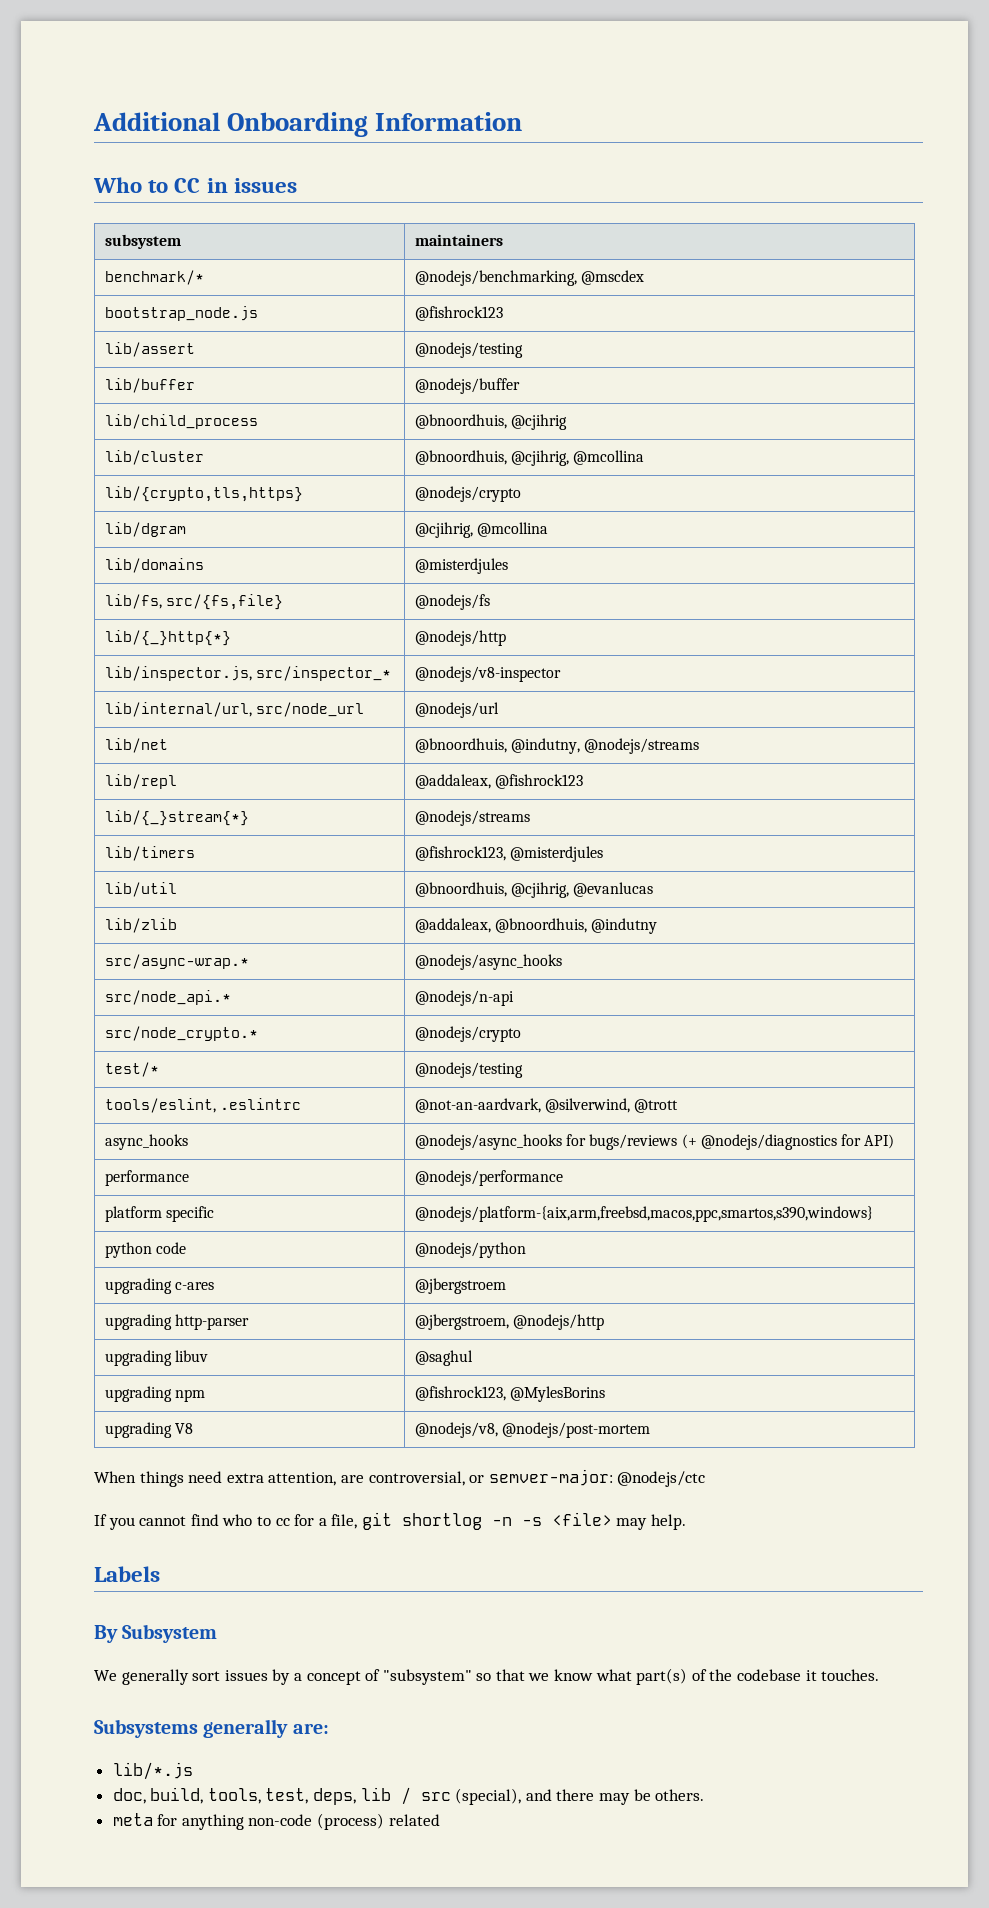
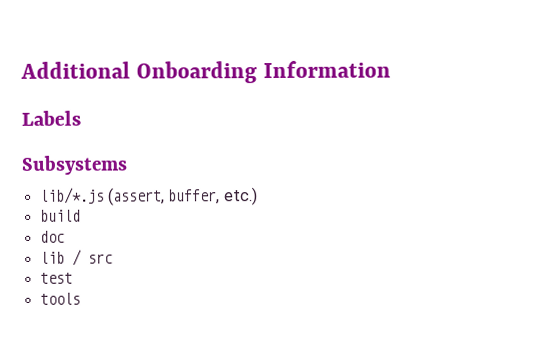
[93,177,297,193] [105,234,182,249] [415,234,504,246] [105,270,205,285] [415,270,645,286] [105,306,259,321] [415,306,504,321] [105,342,196,357] [415,342,524,358] [105,378,196,393] [415,378,521,394] [105,414,259,429] [415,414,568,430] [105,450,205,465] [415,450,645,466] [105,486,304,502] [415,486,522,502] [105,522,187,537] [415,522,549,538] [105,558,205,573] [415,558,509,574] [105,594,284,610] [415,594,491,610] [105,630,232,646] [415,630,507,646] [105,666,392,681] [415,666,562,682] [105,702,365,717] [415,702,500,718] [105,738,169,753] [415,738,700,754] [105,774,178,789] [415,774,584,789] [105,810,250,826] [415,810,531,826] [105,846,196,861] [415,846,604,862] [105,882,178,897] [415,882,654,898] [105,918,178,933] [415,918,658,934] [105,954,250,969] [415,954,563,970] [105,990,232,1005] [415,990,515,1006] [105,1026,259,1041] [415,1026,522,1042] [105,1062,160,1077] [415,1062,524,1078] [105,1098,302,1113] [415,1098,679,1113] [105,1134,189,1150] [415,1134,895,1150] [105,1170,190,1186] [415,1170,564,1186] [105,1206,215,1222] [415,1206,874,1222] [105,1242,187,1258] [415,1242,527,1258] [105,1278,215,1294] [415,1278,507,1294] [105,1314,250,1330] [415,1314,605,1330] [105,1350,209,1366] [415,1350,474,1366] [105,1386,206,1402] [415,1386,606,1402] [105,1422,194,1438] [415,1422,651,1438] [94,1469,706,1487] [94,1512,687,1530] [94,1566,160,1582] [94,1624,218,1643] [94,1668,880,1685] Who to CC in issues // subsystem | maintainers // benchmark/* | @nodejs/benchmarking, @mscdex // bootstrap_node.js | @fishrock123 // lib/assert | @nodejs/testing // lib/buffer | @nodejs/buffer // lib/child_process | @bnoordhuis, @cjihrig // lib/cluster | @bnoordhuis, @cjihrig, @mcollina // lib/{crypto,tls,https} | @nodejs/crypto // lib/dgram | @cjihrig, @mcollina // lib/domains | @misterdjules // lib/fs, src/{fs,file} | @nodejs/fs // lib/{_}http{*} | @nodejs/http // lib/inspector.js, src/inspector_* | @nodejs/v8-inspector // lib/internal/url, src/node_url | @nodejs/url // lib/net | @bnoordhuis, @indutny, @nodejs/streams // lib/repl | @addaleax, @fishrock123 // lib/{_}stream{*} | @nodejs/streams // lib/timers | @fishrock123, @misterdjules // lib/util | @bnoordhuis, @cjihrig, @evanlucas // lib/zlib | @addaleax, @bnoordhuis, @indutny // src/async-wrap.* | @nodejs/async_hooks // src/node_api.* | @nodejs/n-api // src/node_crypto.* | @nodejs/crypto // test/* | @nodejs/testing // tools/eslint, .eslintrc | @not-an-aardvark, @silverwind, @trott // async_hooks | @nodejs/async_hooks for bugs/reviews (+ @nodejs/diagnostics for API) // performance | @nodejs/performance // platform specific | @nodejs/platform-{aix,arm,freebsd,macos,ppc,smartos,s390,windows} // python code | @nodejs/python // upgrading c-ares | @jbergstroem // upgrading http-parser | @jbergstroem, @nodejs/http // upgrading libuv | @saghul // upgrading npm | @fishrock123, @MylesBorins // upgrading V8 | @nodejs/v8, @nodejs/post-mortem // When things need extra attention, are controversial, or semver-major: @nodejs/ctc // If you cannot find who to cc for a file, git shortlog -n -s <file> may help. // Labels // By Subsystem // We generally sort issues by a concept of "subsystem" so that we know what part(s) of the codebase it touches. -> [21,110,81,126] Labels
[203,1719,329,1738] generally are: -> (128, 165) none
[112,1787,705,1805] [112,1813,440,1830] // doc, build, tools, test, deps, lib / src (special), and there may be others. // meta for anything non-code (process) related -> [107,187,258,206] [39,209,81,222] [39,230,65,243] [39,249,113,266] [39,272,73,284] [39,292,81,305] (assert, buffer, etc.) // build // doc // lib / src // test // tools

